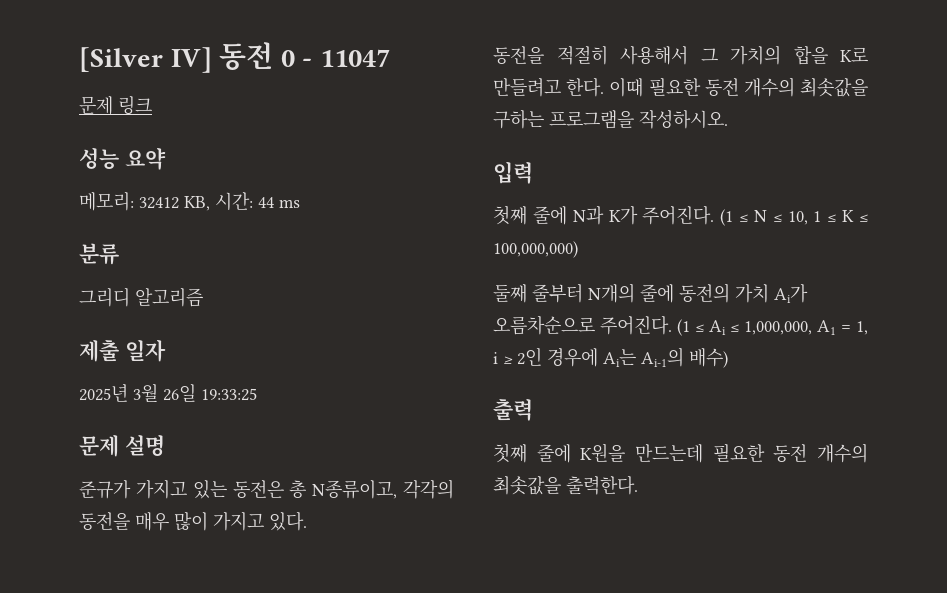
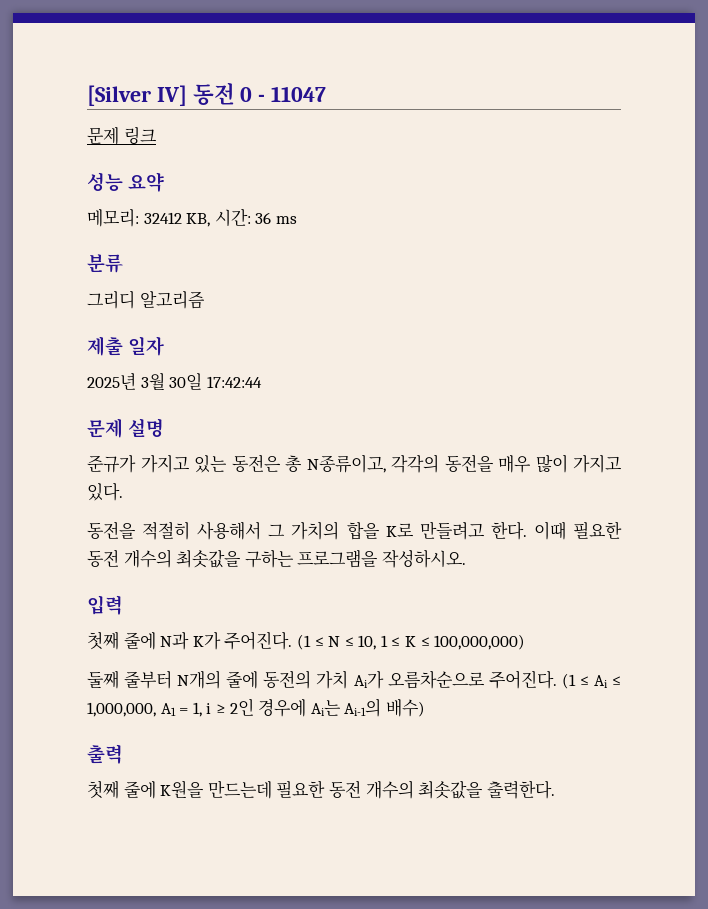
[258,197,274,208] 44 -> [255,212,272,224] 36
[163,384,257,402] 26일 19:33:25 -> [169,373,262,390] 30일 17:42:44

